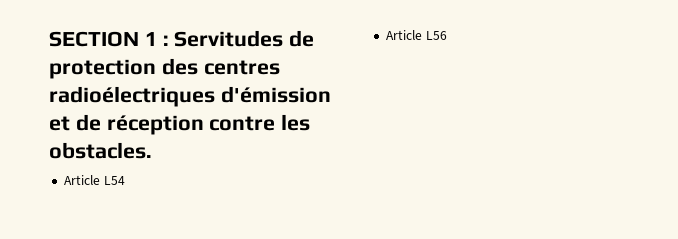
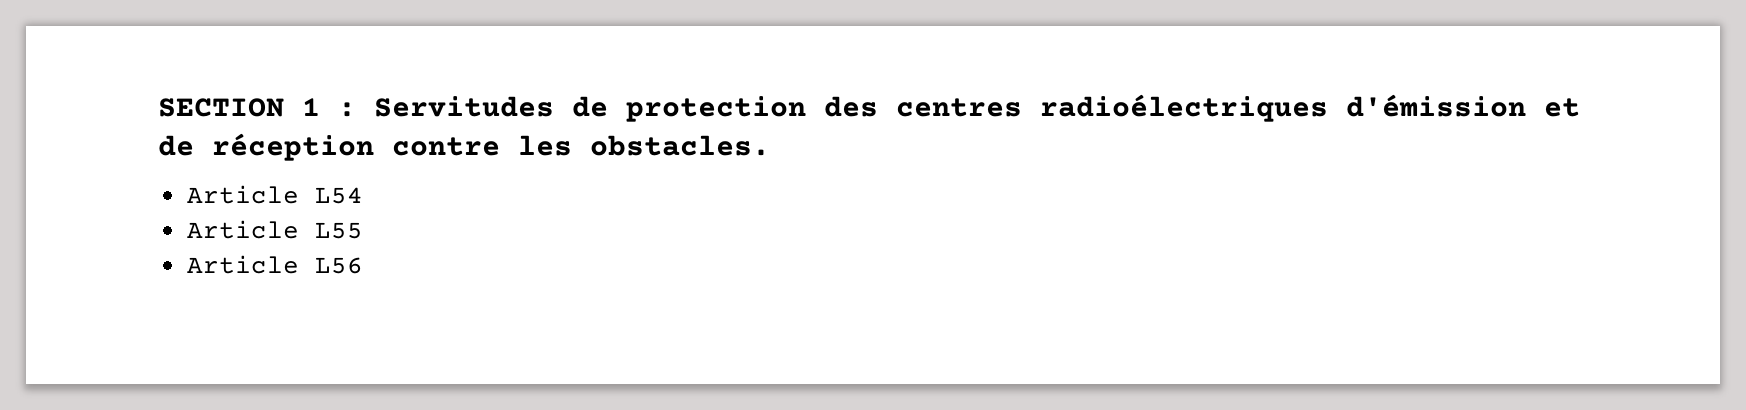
(125, 180) none -> [186,220,363,239] // Article L55

